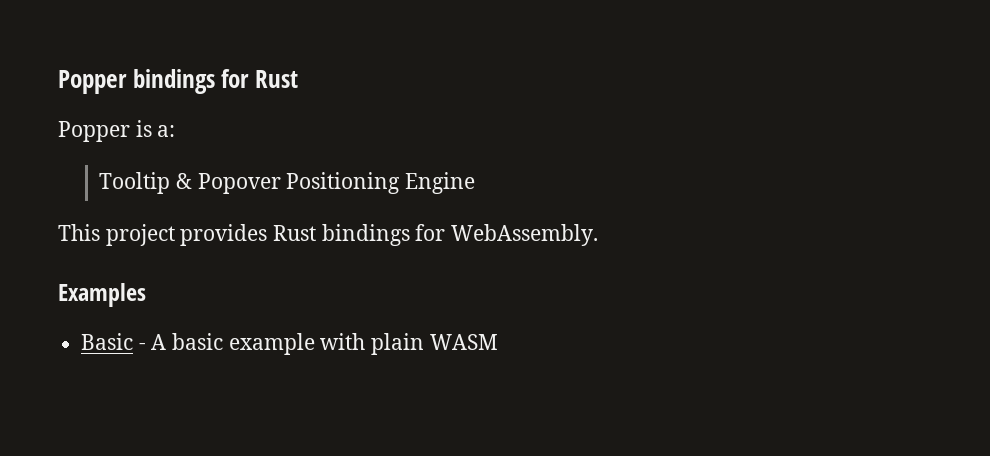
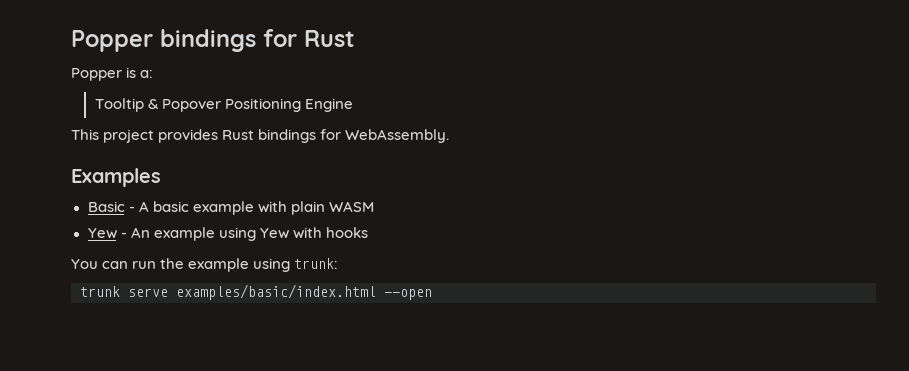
(498, 342) none -> [87,227,368,241] [71,258,339,272] [80,284,432,300] // Yew - An example using Yew with hooks // You can run the example using trunk: // trunk serve examples/basic/index.html --open

